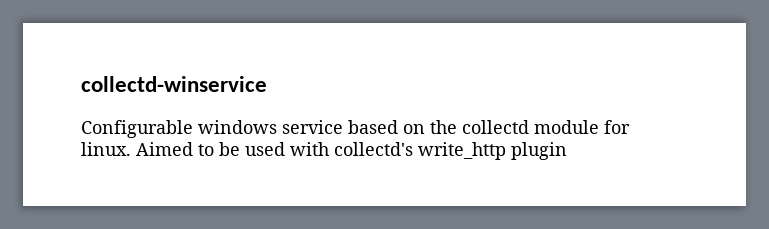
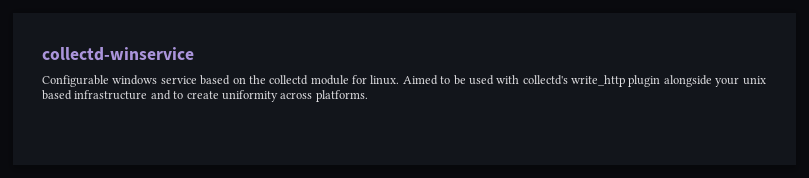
(567, 151) none -> [663,75,766,87] [42,90,368,102] alongside your unix based infrastructure and to create uniformity across platforms.

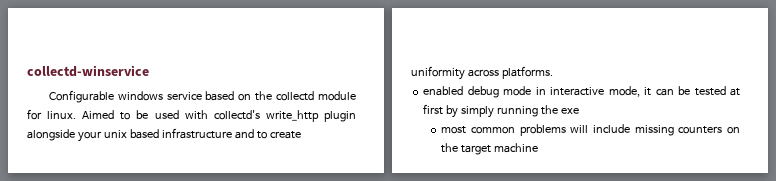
(368, 96) none -> [423,86,740,98] [423,104,579,118] [441,124,740,136] [441,143,539,155] // enabled debug mode in interactive mode, it can be tested at first by simply running the exe // most common problems will include missing counters on the target machine

